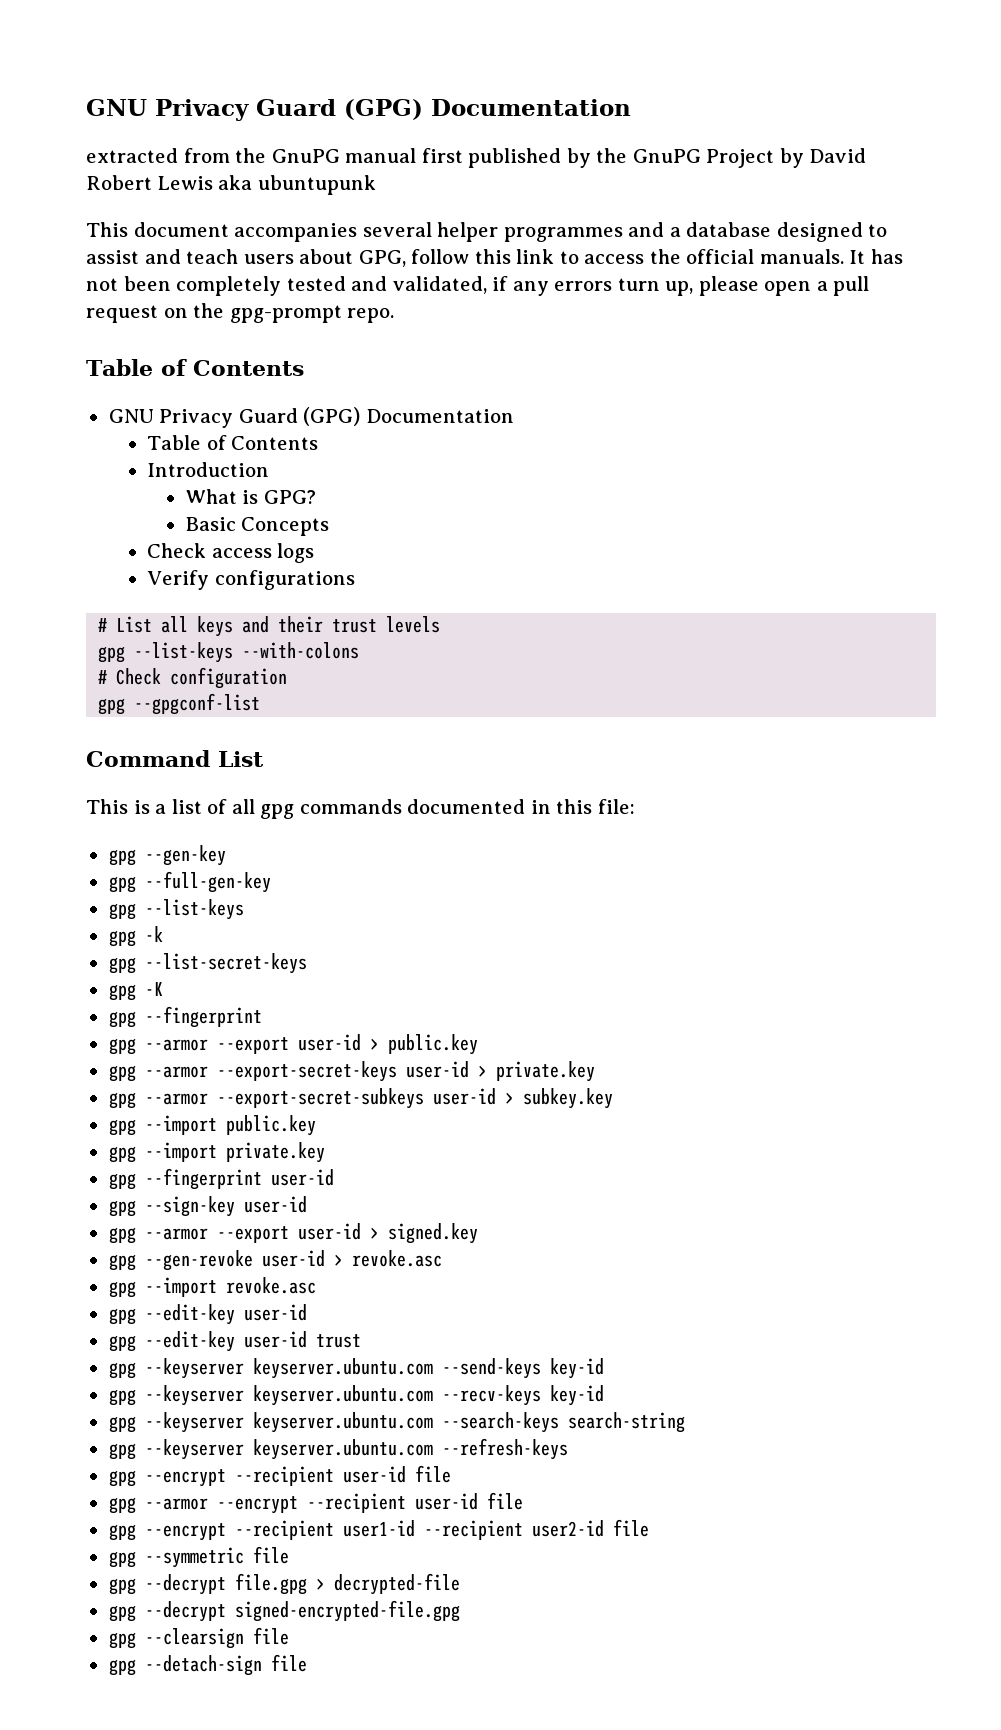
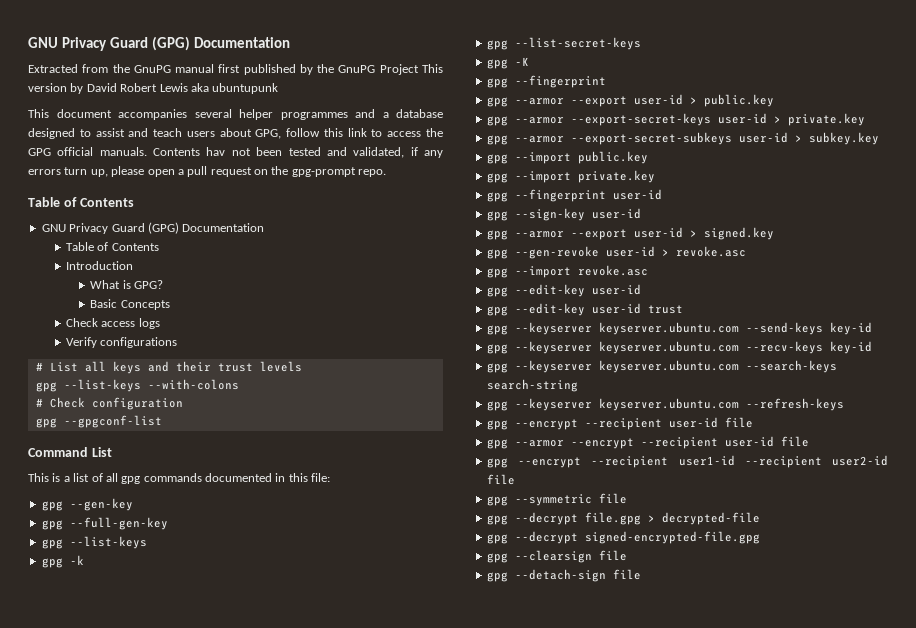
[86,99,631,121] [86,148,178,163] GNU Privacy Guard (GPG) Documentation // extracted -> [28,36,290,51] [28,64,78,73] GNU Privacy Guard (GPG) Documentation // Extracted
(775, 158) none -> [421,64,443,73] [28,83,67,92] This version
(681, 256) none -> [28,148,51,156] GPG
[849,249,904,264] It has -> [153,147,226,156] Contents hav
[176,276,282,296] completely -> (283, 151) none

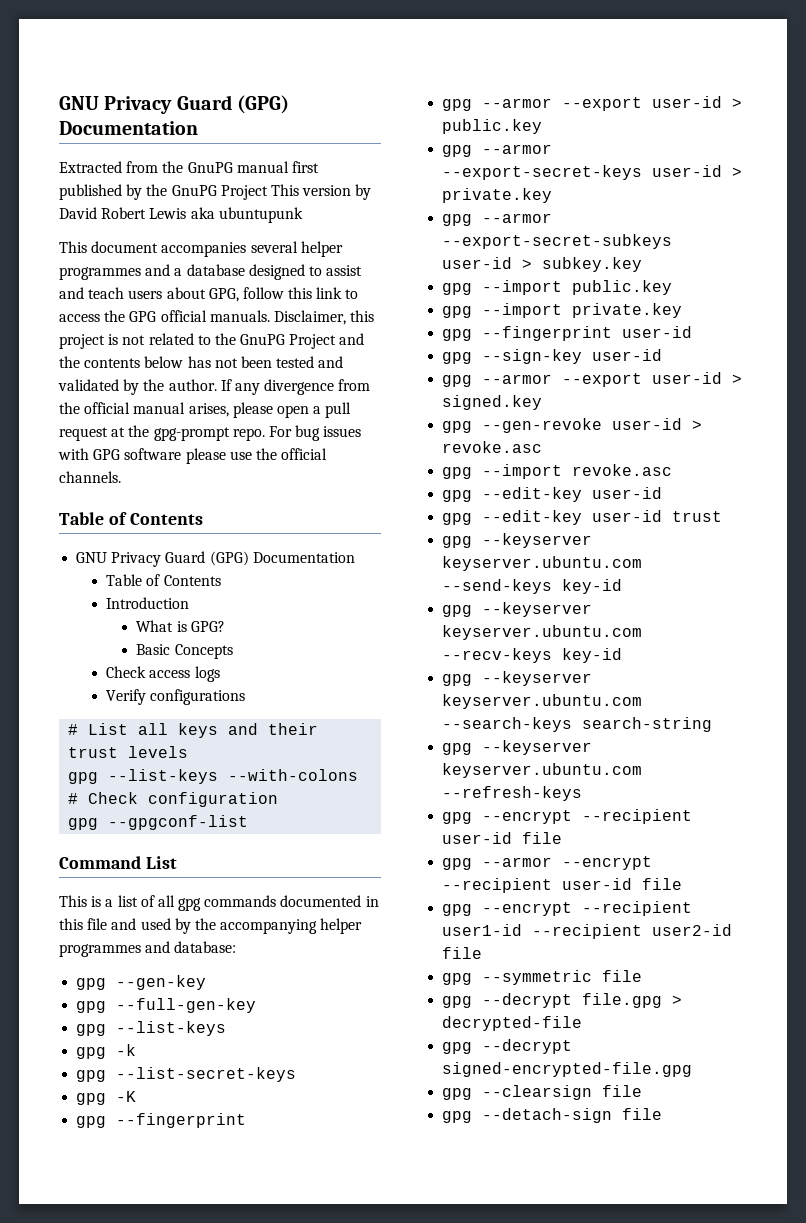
[153,147,444,158] [28,167,108,177] Contents hav not been tested and validated, if any errors turn up, -> [273,310,375,325] [59,333,365,349] [59,356,344,368] [58,379,371,395] [59,402,229,417] Disclaimer, this project is not related to the GnuPG Project and the contents below has not been tested and validated by the author. If any divergence from the official manual arises,
[254,169,268,175] on -> [111,427,126,437] at
(387, 173) none -> [268,425,362,441] [58,448,328,464] [59,471,121,483] For bug issues with GPG software please use the official channels.
[311,473,331,482] file: -> [87,918,363,934] [59,941,237,957] file and used by the accompanying helper programmes and database:

